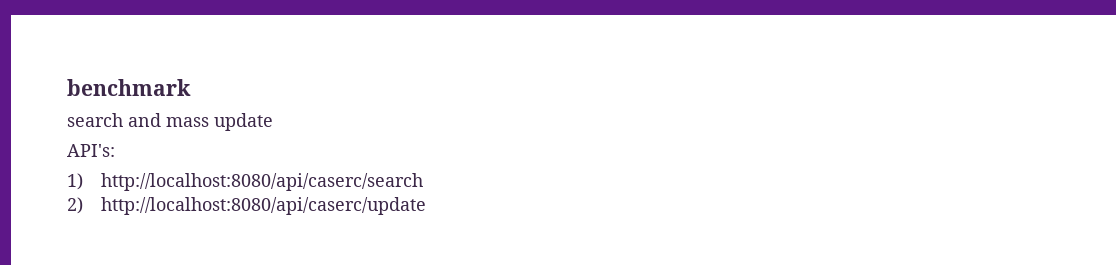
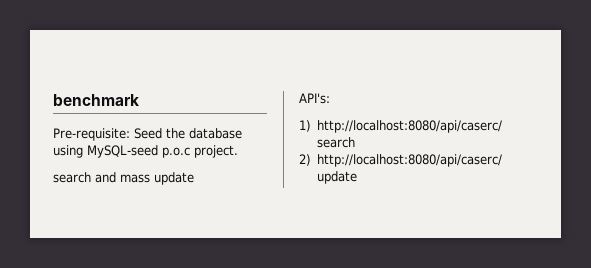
(191, 87) none -> [53,128,242,141] [53,145,238,158] // Pre-requisite: Seed the database using MySQL-seed p.o.c project.

